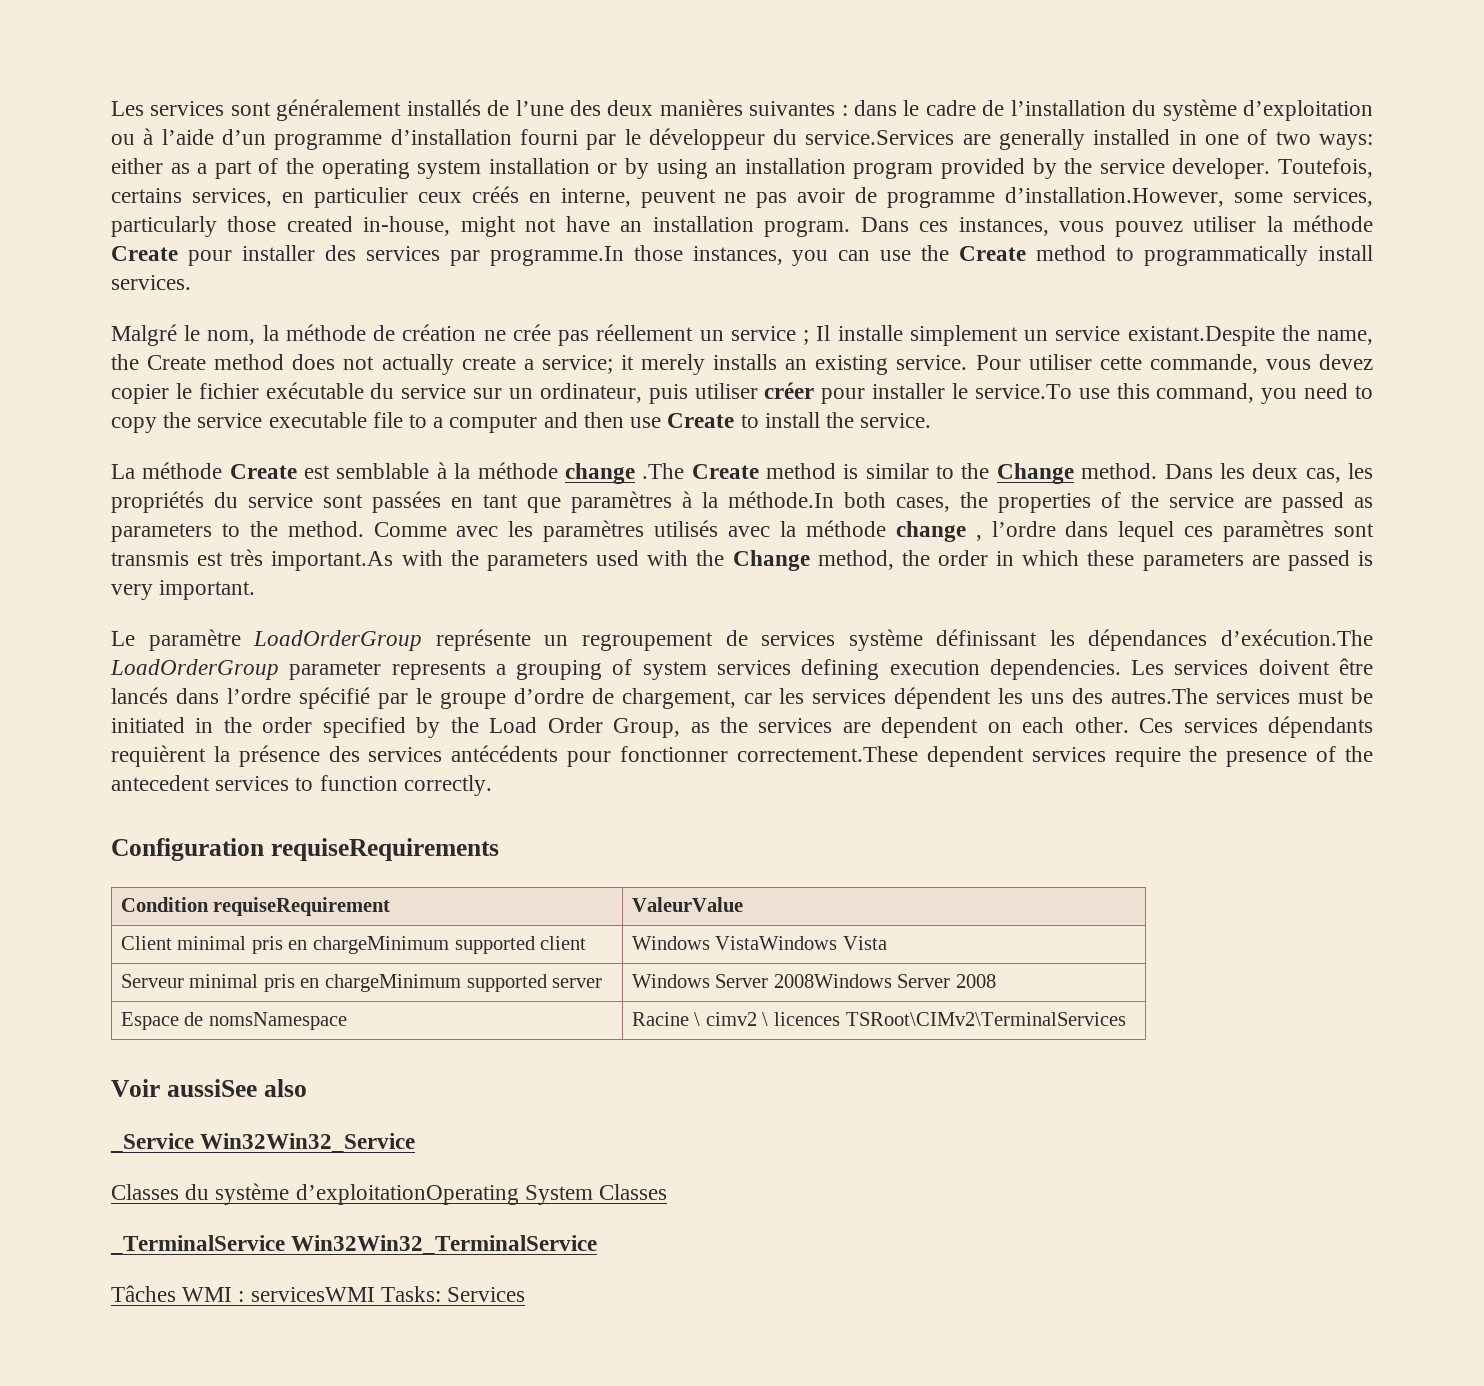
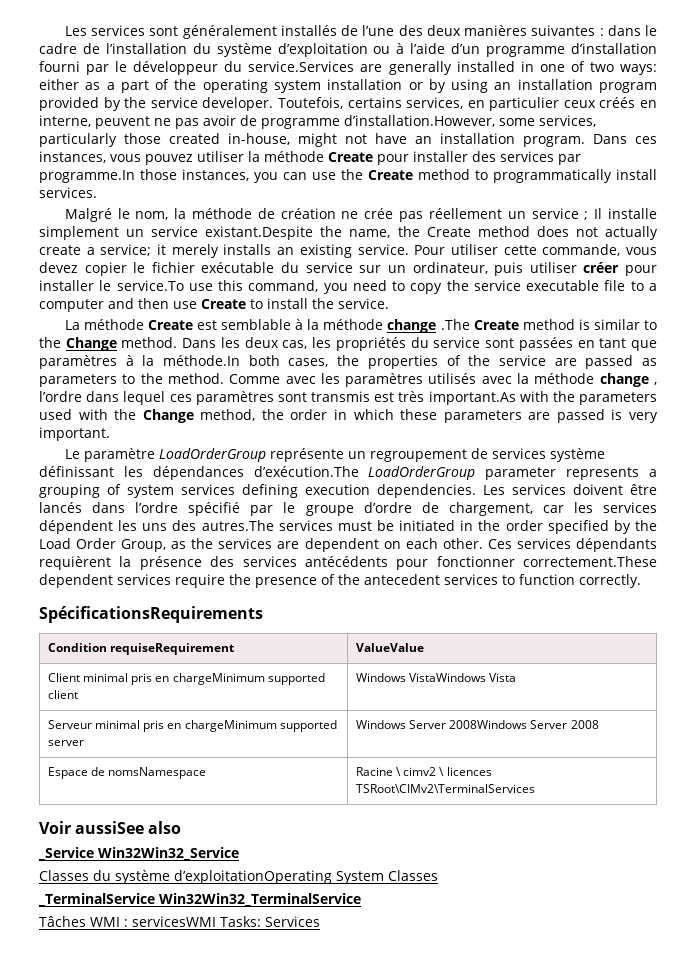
[111,838,499,861] Configuration requiseRequirements -> [39,606,263,623] SpécificationsRequirements
[631,897,743,912] ValeurValue -> [355,643,424,652] ValueValue

